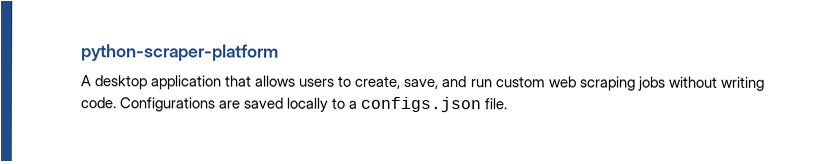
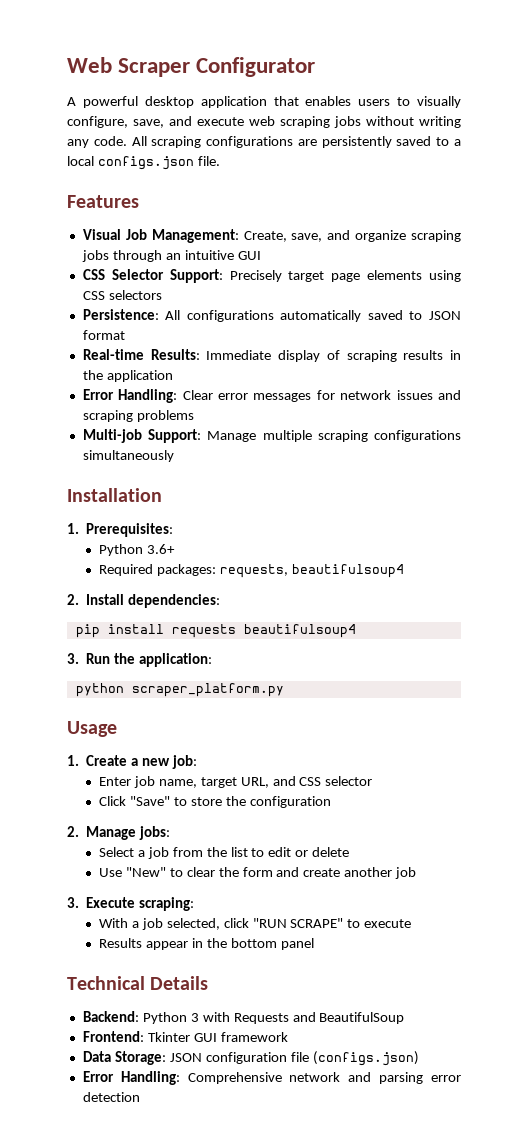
[81,44,279,62] python-scraper-platform -> [67,57,316,77] Web Scraper Configurator
(92, 81) none -> [82,96,138,108] powerful
[254,75,297,87] allows -> [305,96,352,106] enables
[354,75,546,90] create, save, and run custom -> [417,96,461,108] [67,116,244,128] visually configure, save, and execute
[80,97,329,113] code. Configurations are saved locally -> [67,136,432,148] any code. All scraping configurations are persistently saved
(358, 104) none -> [67,156,94,166] local
(508, 104) none -> [67,195,139,208] [82,229,461,243] [81,250,261,262] [82,269,461,283] [82,290,162,300] [82,309,461,322] [82,330,125,340] [82,349,462,362] [82,370,173,382] [82,389,462,403] [82,410,194,422] [82,429,462,443] [82,450,174,462] [67,488,162,502] [67,523,174,537] [98,544,175,556] [98,564,404,578] [67,594,221,608] [75,624,356,638] [67,653,213,667] [75,683,284,697] [67,721,117,737] [67,755,197,769] [98,776,373,788] [98,796,331,808] [67,826,171,840] [98,847,350,859] [98,867,417,879] [67,897,195,911] [98,918,412,930] [98,938,314,950] [67,976,209,990] [82,1011,405,1024] [82,1031,288,1042] [82,1051,419,1066] [82,1071,461,1085] [82,1092,140,1102] // Features // Visual Job Management: Create, save, and organize scraping jobs through an intuitive GUI // CSS Selector Support: Precisely target page elements using CSS selectors // Persistence: All configurations automatically saved to JSON format // Real-time Results: Immediate display of scraping results in the application // Error Handling: Clear error messages for network issues and scraping problems // Multi-job Support: Manage multiple scraping configurations simultaneously // Installation // 1. Prerequisites: // Python 3.6+ // Required packages: requests, beautifulsoup4 // 2. Install dependencies: // pip install requests beautifulsoup4 // 3. Run the application: // python scraper_platform.py // Usage // 1. Create a new job: // Enter job name, target URL, and CSS selector // Click "Save" to store the configuration // 2. Manage jobs: // Select a job from the list to edit or delete // Use "New" to clear the form and create another job // 3. Execute scraping: // With a job selected, click "RUN SCRAPE" to execute // Results appear in the bottom panel // Technical Details // Backend: Python 3 with Requests and BeautifulSoup // Frontend: Tkinter GUI framework // Data Storage: JSON configuration file (configs.json) // Error Handling: Comprehensive network and parsing error detection

